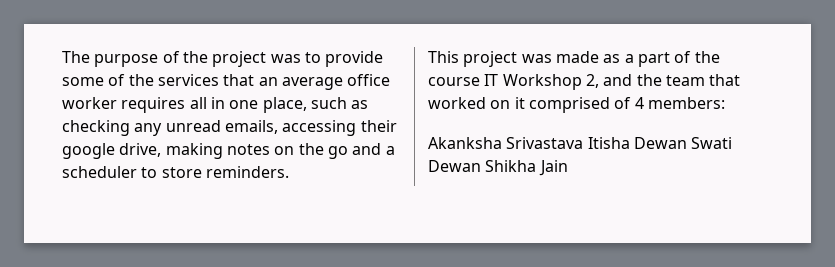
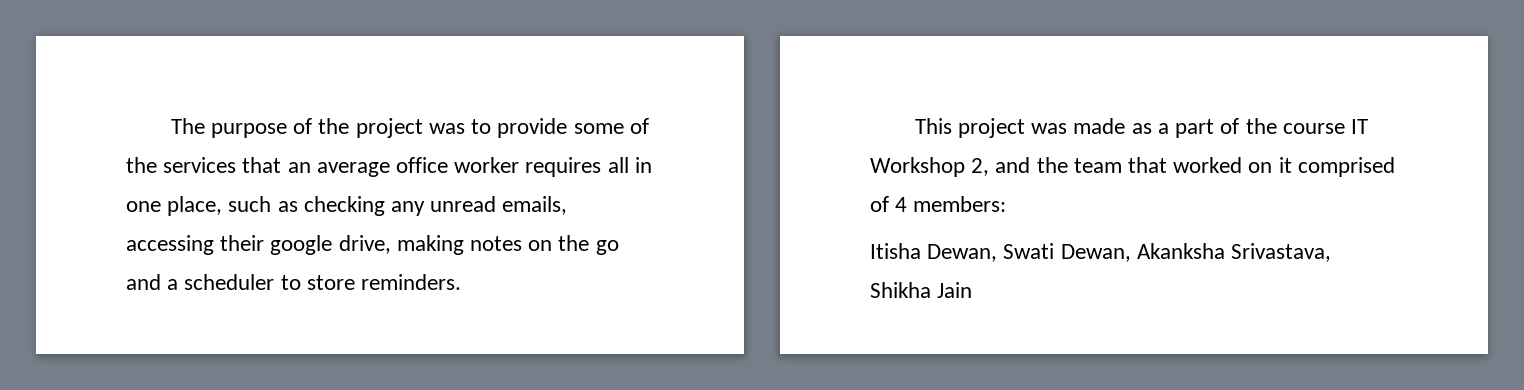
[428,137,733,149] [428,160,481,172] Akanksha Srivastava Itisha Dewan Swati Dewan -> [870,243,1332,262] Itisha Dewan, Swati Dewan, Akanksha Srivastava,

